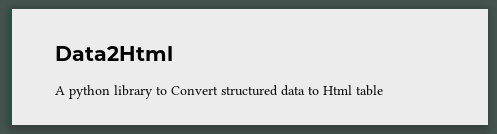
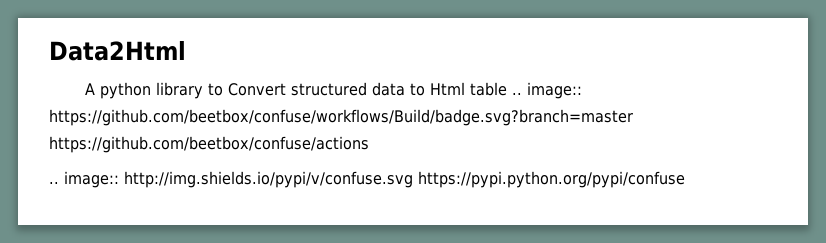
(383, 90) none -> [512,82,583,99] [49,109,633,126] [49,136,369,153] [49,171,685,188] .. image:: https://github.com/beetbox/confuse/workflows/Build/badge.svg?branch=master https://github.com/beetbox/confuse/actions // .. image:: http://img.shields.io/pypi/v/confuse.svg https://pypi.python.org/pypi/confuse

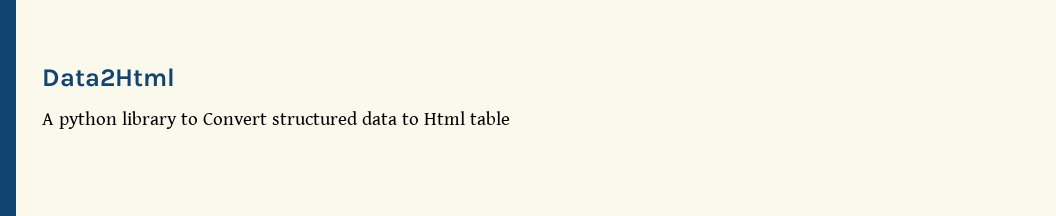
[512,82,583,99] [49,109,633,126] [49,136,369,153] [49,171,685,188] .. image:: https://github.com/beetbox/confuse/workflows/Build/badge.svg?branch=master https://github.com/beetbox/confuse/actions // .. image:: http://img.shields.io/pypi/v/confuse.svg https://pypi.python.org/pypi/confuse -> (510, 118) none

